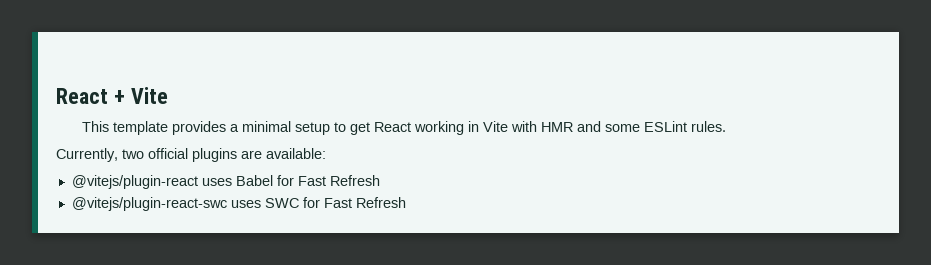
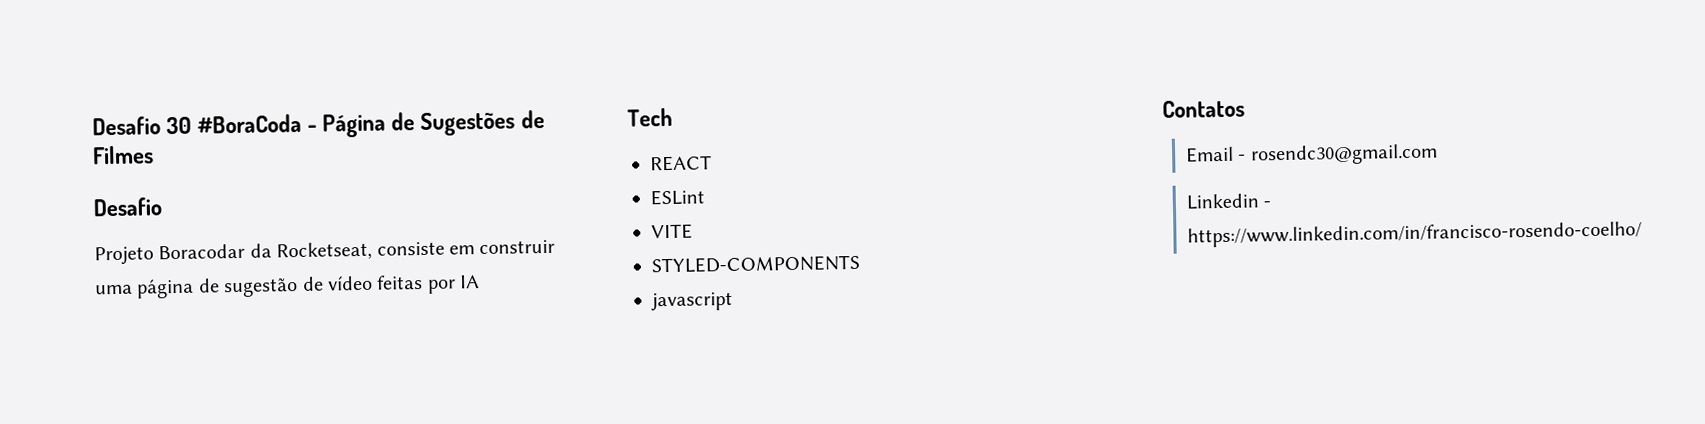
[56,87,168,104] [81,121,726,135] [56,148,326,162] [71,175,380,189] [71,197,406,211] React + Vite // This template provides a minimal setup to get React working in Vite with HMR and some ESLint rules. // Currently, two official plugins are available: // @vitejs/plugin-react uses Babel for Fast Refresh // @vitejs/plugin-react-swc uses SWC for Fast Refresh -> [92,109,545,138] [92,145,154,165] [93,197,162,217] [94,239,556,266] [95,274,481,299] [627,107,673,127] [650,155,712,172] [650,189,705,206] [651,223,693,240] [651,254,860,274] [651,291,733,312] [1162,99,1245,118] [1184,143,1438,166] [1185,193,1272,210] [1186,221,1642,248] Desafio 30 #BoraCoda - Página de Sugestões de Filmes // Desafio // Projeto Boracodar da Rocketseat, consiste em construir uma página de sugestão de vídeo feitas por IA // Tech // REACT // ESLint // VITE // STYLED-COMPONENTS // javascript // Contatos // Email - rosendc30@gmail.com // Linkedin - https://www.linkedin.com/in/francisco-rosendo-coelho/

